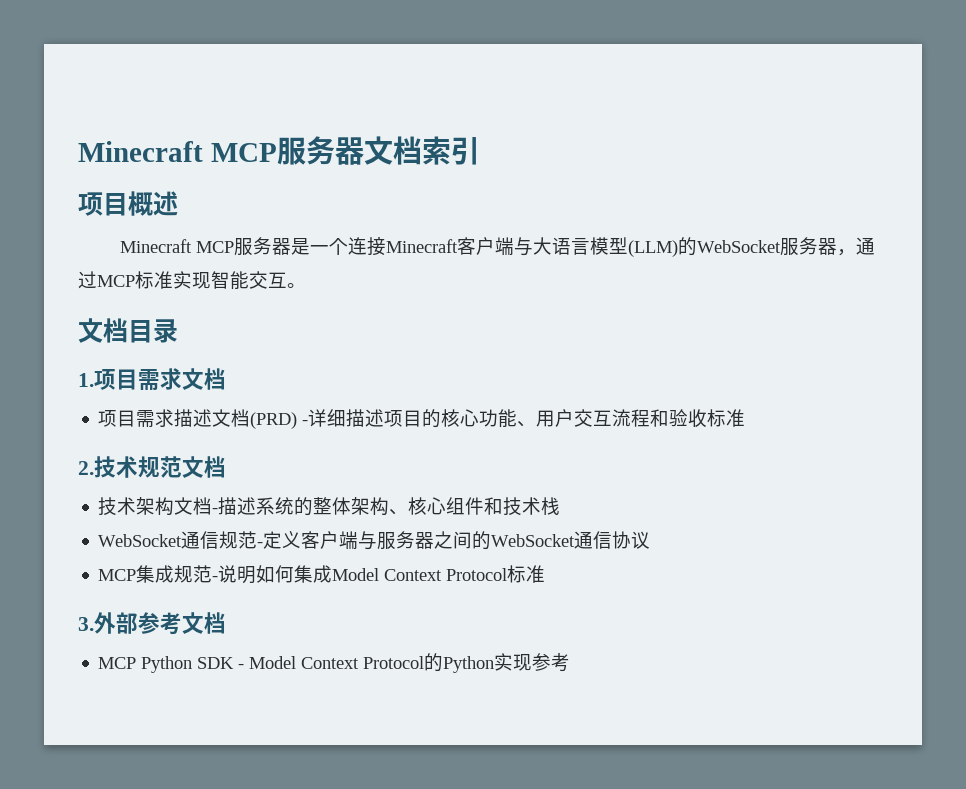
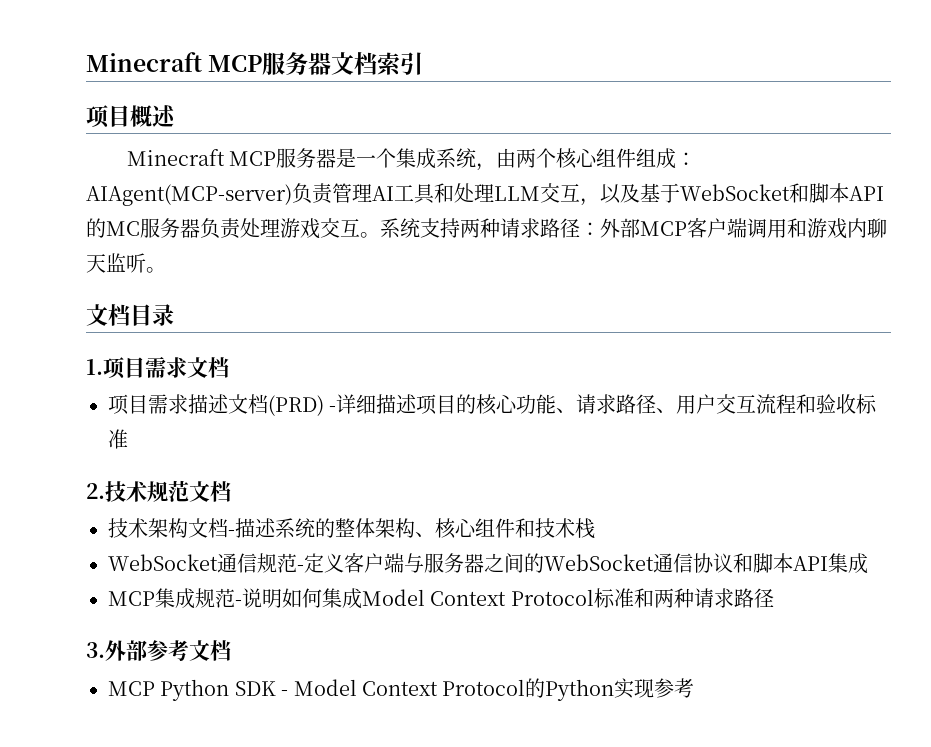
[348,237,876,257] [78,271,287,290] 连接Minecraft客户端与大语言模型(LLM)的WebSocket服务器，通过MCP标准实现智能交互 -> [396,148,697,171] [86,183,884,206] [86,218,887,239] [86,253,146,273] 集成系统，由两个核心组件组成：AIAgent(MCP-server)负责管理AI工具和处理LLM交互，以及基于WebSocket和脚本API的MC服务器负责处理游戏交互。系统支持两种请求路径：外部MCP客户端调用和游戏内聊天监听
(537, 424) none -> [576,394,677,414] 请求路径、
(651, 540) none -> [733,553,868,574] 和脚本API集成
(546, 574) none -> [633,588,774,608] 和两种请求路径

